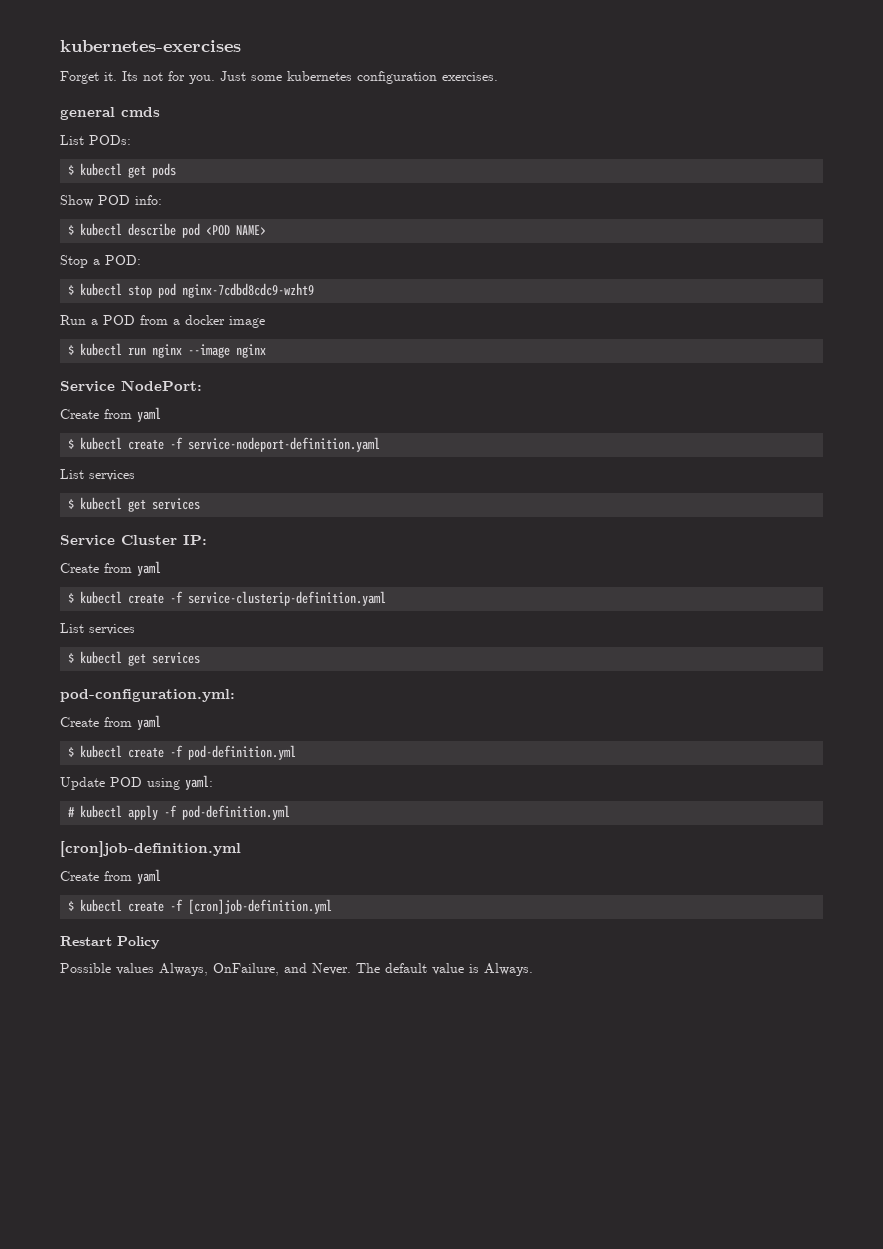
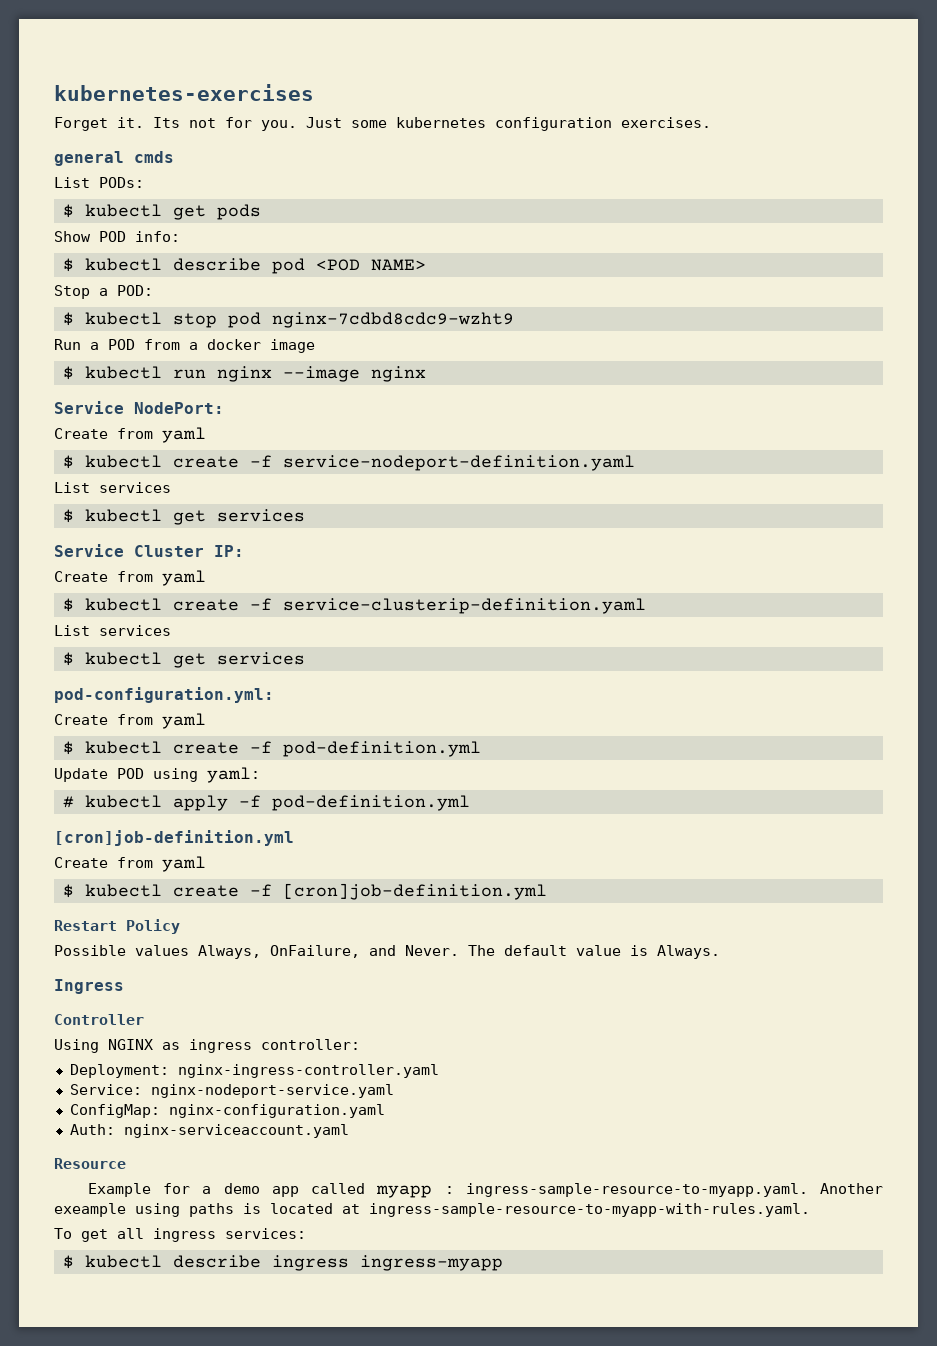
(533, 969) none -> [54,979,124,994] [54,1014,144,1025] [54,1039,360,1053] [69,1064,439,1078] [69,1084,394,1098] [69,1104,385,1118] [69,1124,349,1138] [54,1158,126,1169] [88,1183,883,1198] [54,1203,810,1217] [54,1228,306,1242] [62,1255,503,1271] // Ingress // Controller // Using NGINX as ingress controller: // Deployment: nginx-ingress-controller.yaml // Service: nginx-nodeport-service.yaml // ConfigMap: nginx-configuration.yaml // Auth: nginx-serviceaccount.yaml // Resource // Example for a demo app called myapp : ingress-sample-resource-to-myapp.yaml. Another exeample using paths is located at ingress-sample-resource-to-myapp-with-rules.yaml. // To get all ingress services: // $ kubectl describe ingress ingress-myapp

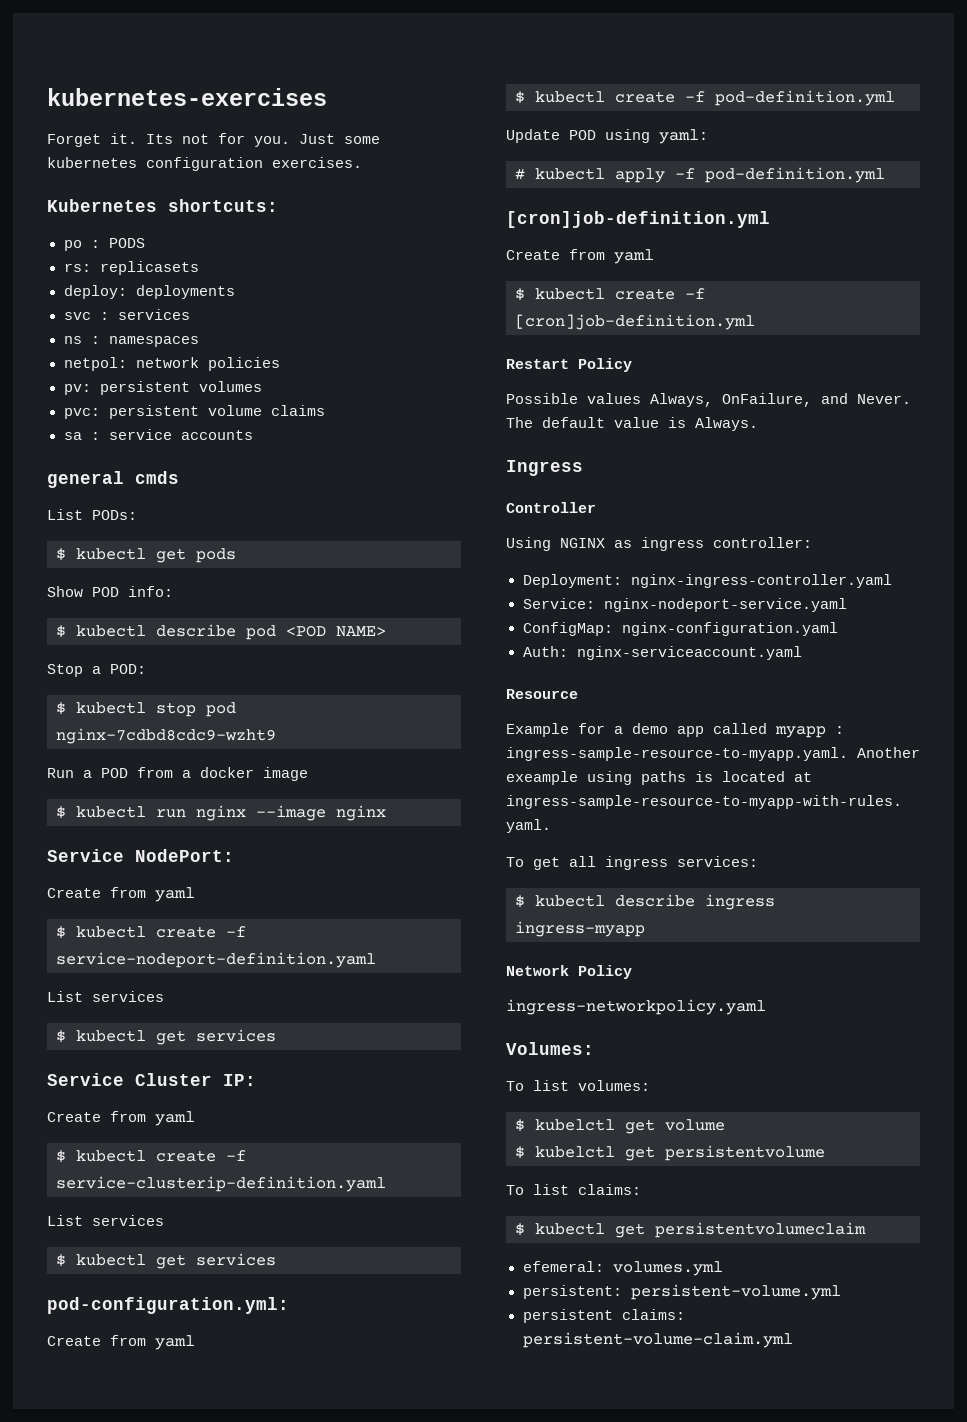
(711, 122) none -> [47,199,278,212] [63,238,145,251] [63,261,199,275] [63,285,235,299] [63,309,190,320] [63,336,199,347] [63,357,280,371] [63,381,262,395] [63,405,325,419] [63,429,253,440] // Kubernetes shortcuts: // po : PODS // rs: replicasets // deploy: deployments // svc : services // ns : namespaces // netpol: network policies // pv: persistent volumes // pvc: persistent volume claims // sa : service accounts
(503, 1263) none -> [506,965,632,979] [506,999,766,1015] [506,1042,594,1055] [506,1080,650,1091] [515,1119,725,1134] [515,1145,825,1161] [506,1184,641,1195] [515,1222,866,1238] [522,1261,723,1276] [522,1284,841,1300] [522,1309,685,1323] [522,1332,793,1348] // Network Policy // ingress-networkpolicy.yaml // Volumes: // To list volumes: // $ kubelctl get volume // $ kubelctl get persistentvolume // To list claims: // $ kubectl get persistentvolumeclaim // efemeral: volumes.yml // persistent: persistent-volume.yml // persistent claims: persistent-volume-claim.yml

